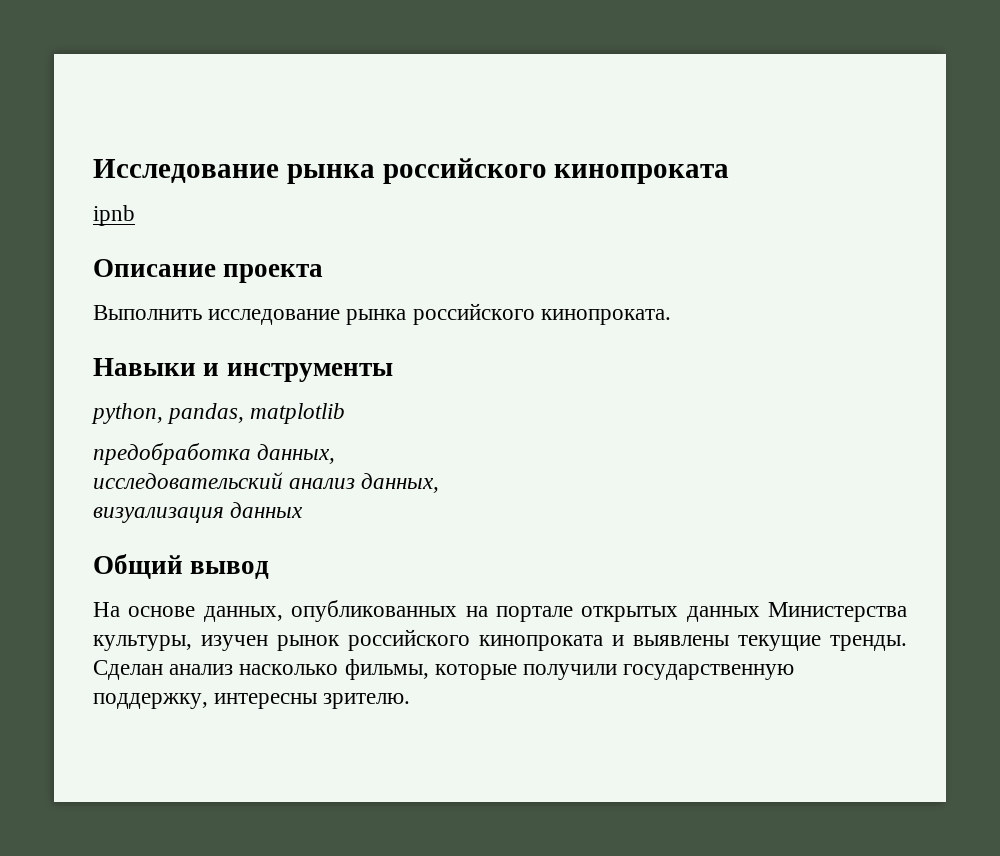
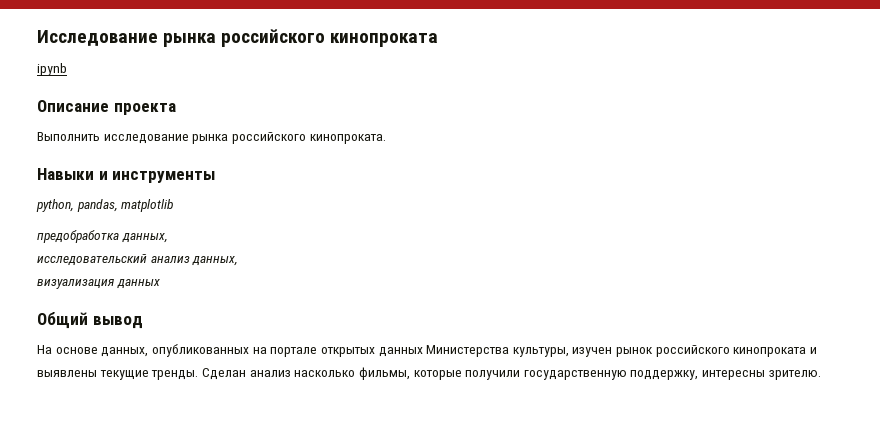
[93,205,135,226] ipnb -> [37,63,67,76] ipynb

